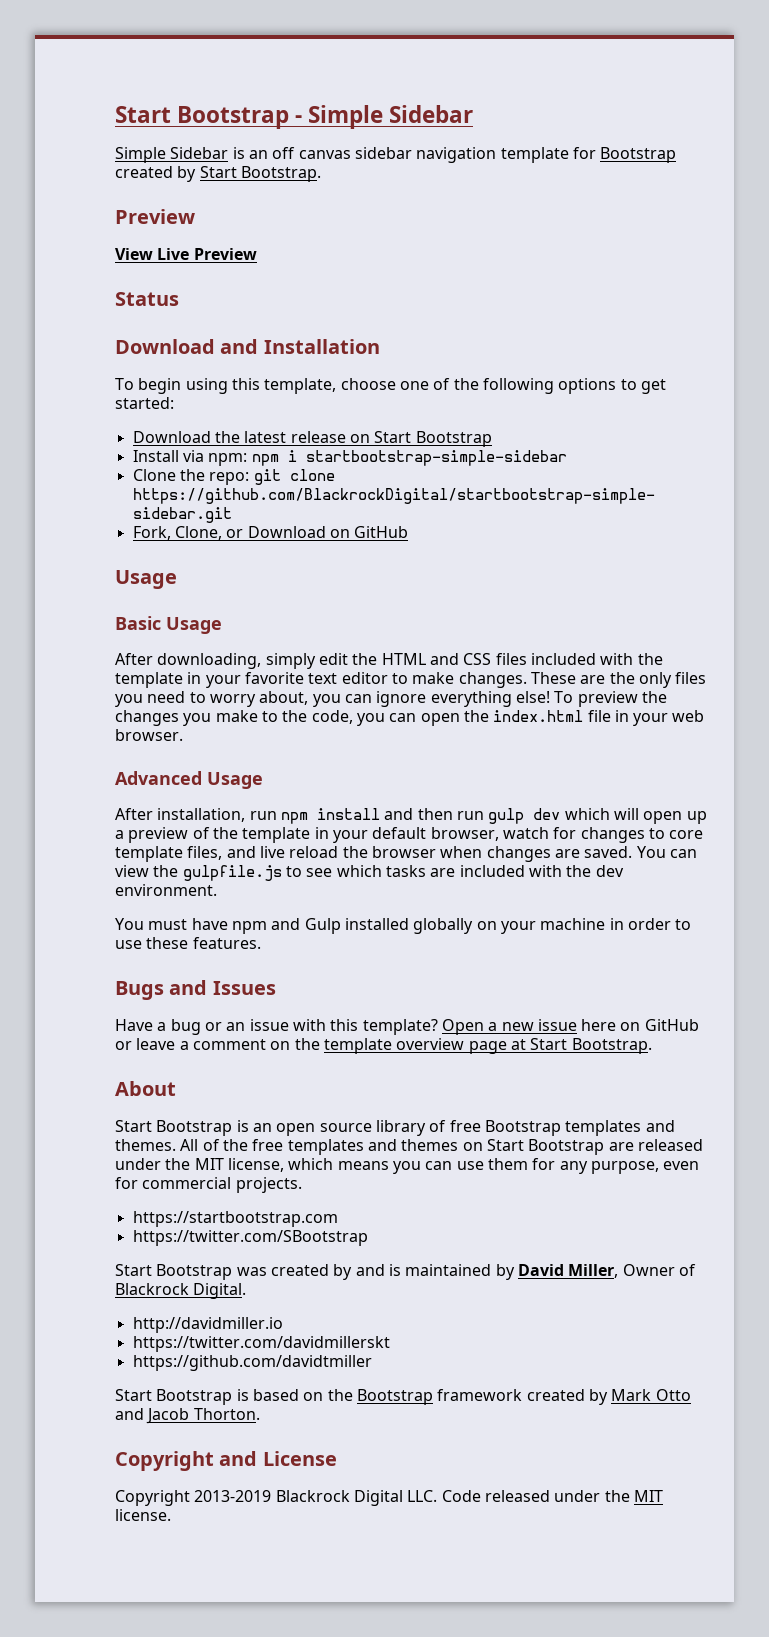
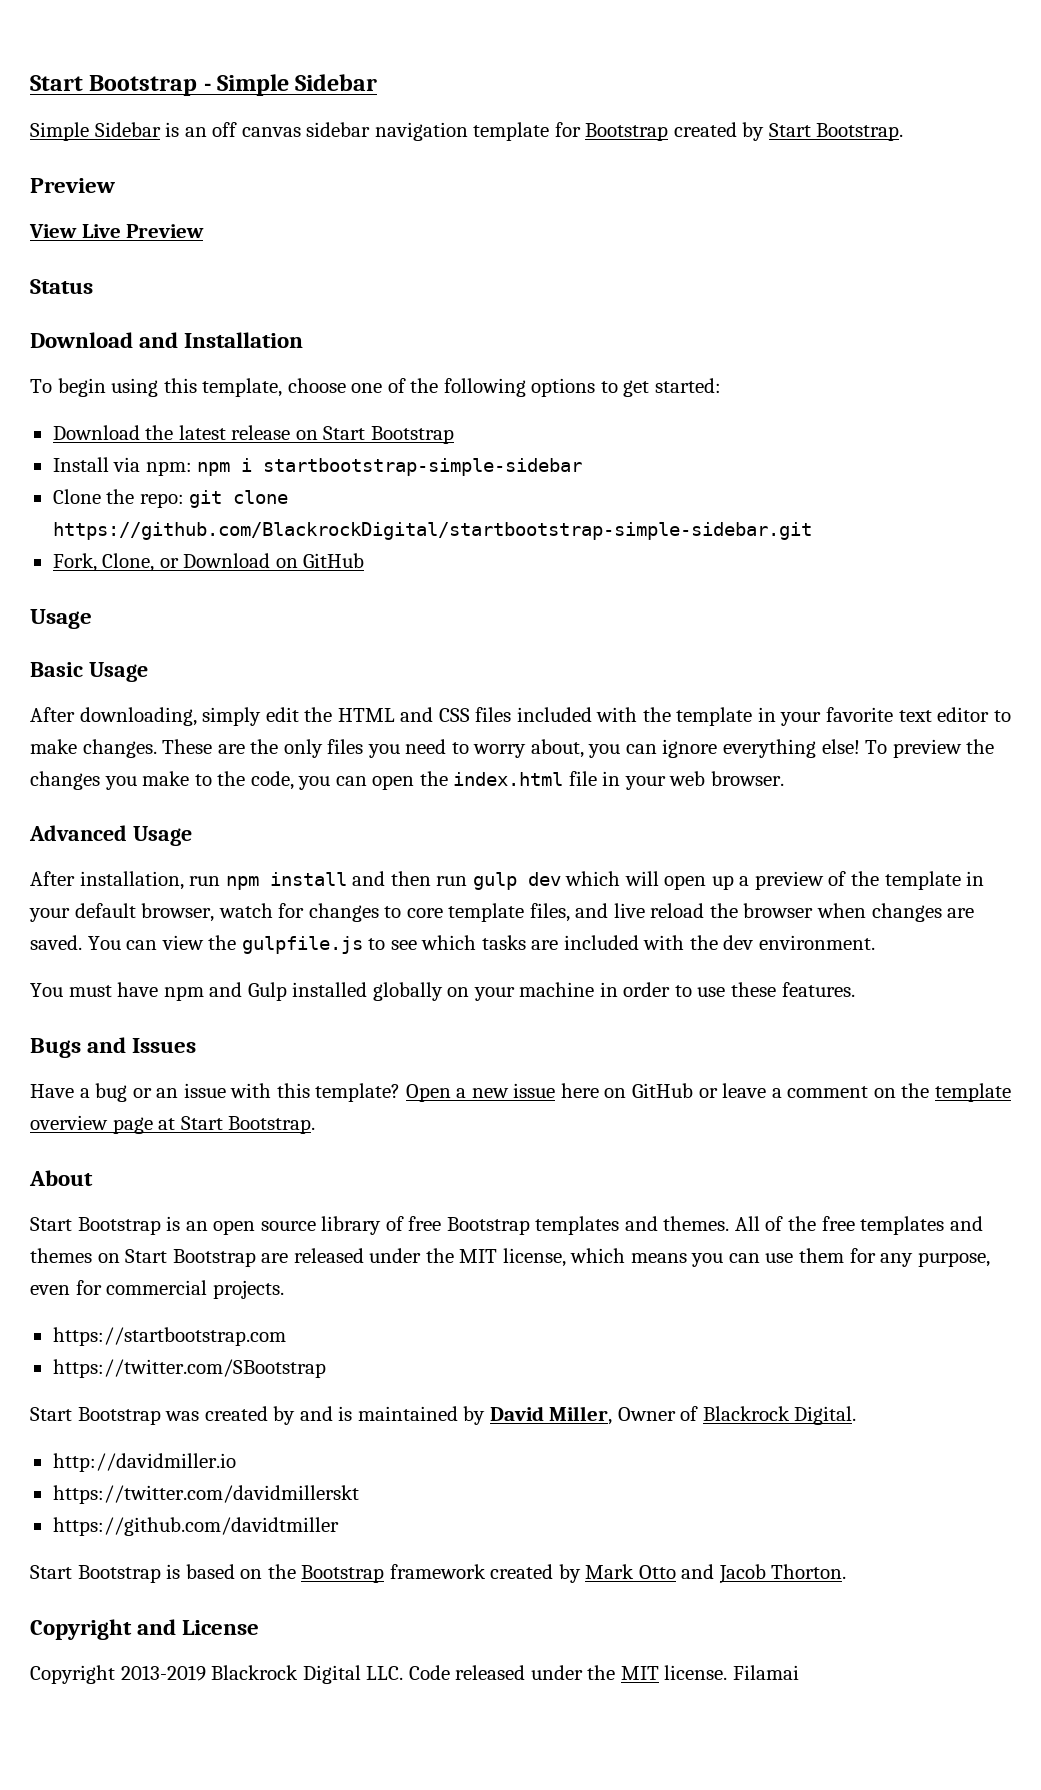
(171, 1515) none -> [732,1665,799,1680] Filamai

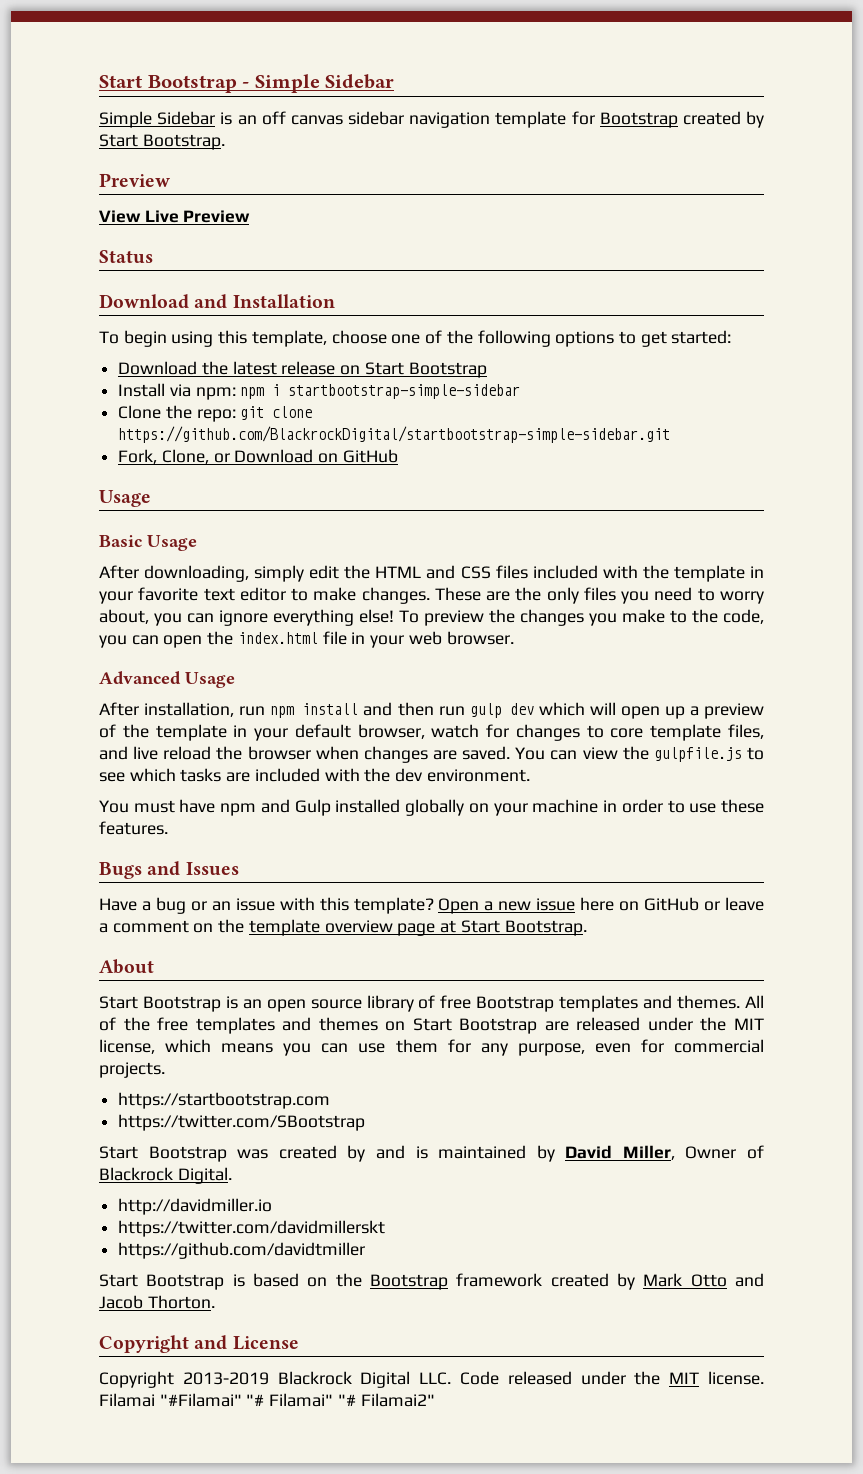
(799, 1672) none -> [159,1393,435,1407] "#Filamai" "# Filamai" "# Filamai2"

